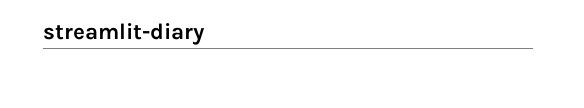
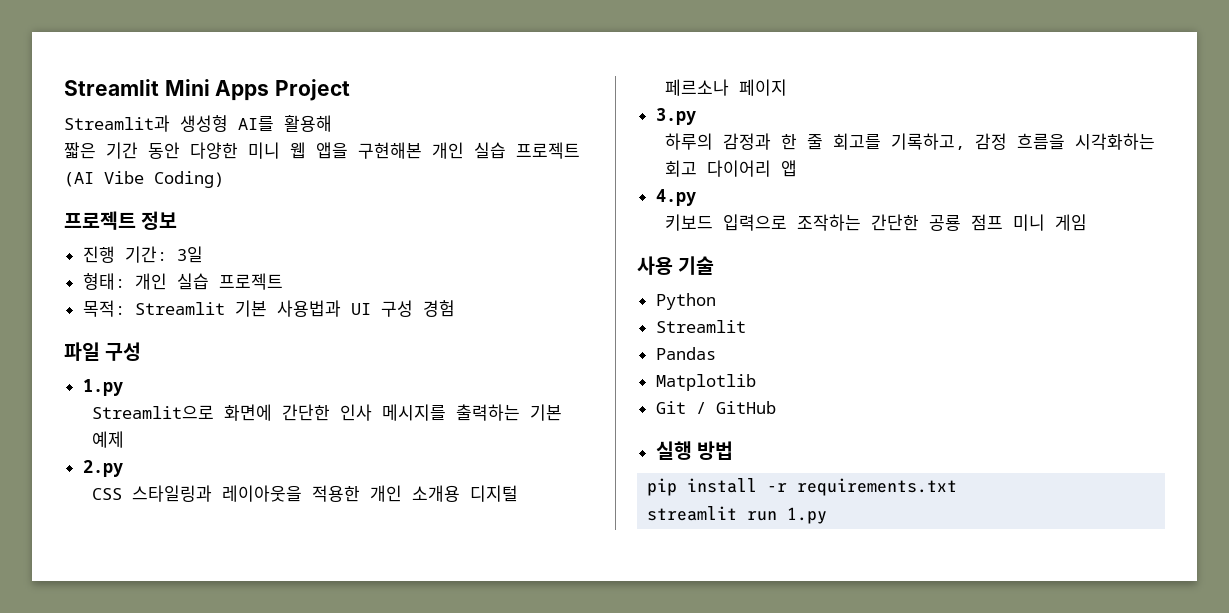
[43,23,205,45] streamlit-diary -> [64,79,351,101] [64,115,332,132] [64,142,580,159] [64,171,224,188] [64,211,178,230] [82,246,203,263] [82,273,283,290] [82,300,455,317] [64,342,142,361] [82,379,123,396] [92,404,563,421] [92,431,125,448] [82,460,123,477] [92,485,519,502] [665,79,788,96] [655,108,696,125] [665,133,1156,150] [665,160,798,177] [655,189,696,206] [665,214,1088,231] [637,256,715,275] [655,293,716,310] [655,320,746,333] [655,347,716,360] [655,374,756,391] [655,401,776,414] [655,441,733,460] [647,478,958,496] [647,506,828,524] Streamlit Mini Apps Project // Streamlit과 생성형 AI를 활용해 // 짧은 기간 동안 다양한 미니 웹 앱을 구현해본 개인 실습 프로젝트 (AI Vibe Coding) // 프로젝트 정보 // 진행 기간: 3일 // 형태: 개인 실습 프로젝트 // 목적: Streamlit 기본 사용법과 UI 구성 경험 // 파일 구성 // 1.py // Streamlit으로 화면에 간단한 인사 메시지를 출력하는 기본 예제 // 2.py // CSS 스타일링과 레이아웃을 적용한 개인 소개용 디지털 페르소나 페이지 // 3.py // 하루의 감정과 한 줄 회고를 기록하고, 감정 흐름을 시각화하는 회고 다이어리 앱 // 4.py // 키보드 입력으로 조작하는 간단한 공룡 점프 미니 게임 // 사용 기술 // Python // Streamlit // Pandas // Matplotlib // Git / GitHub // 실행 방법 // pip install -r requirements.txt // streamlit run 1.py

